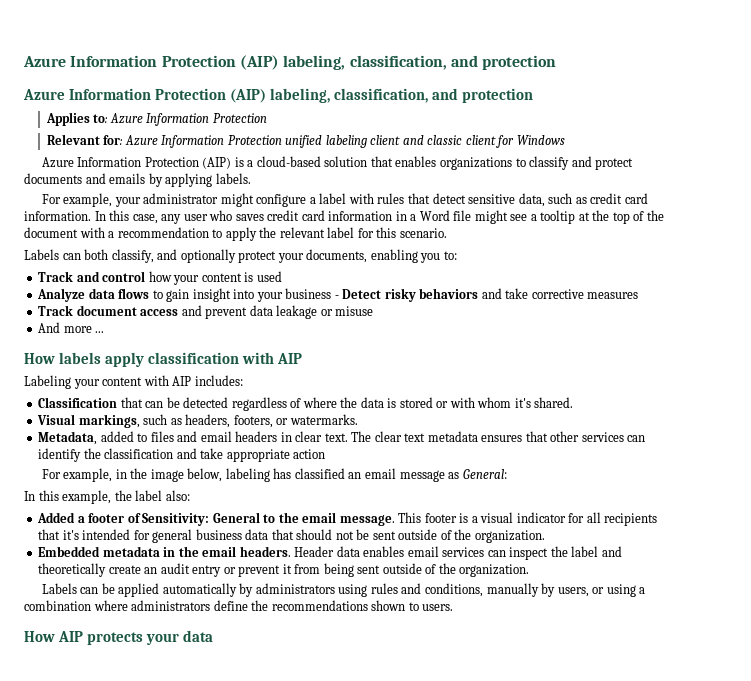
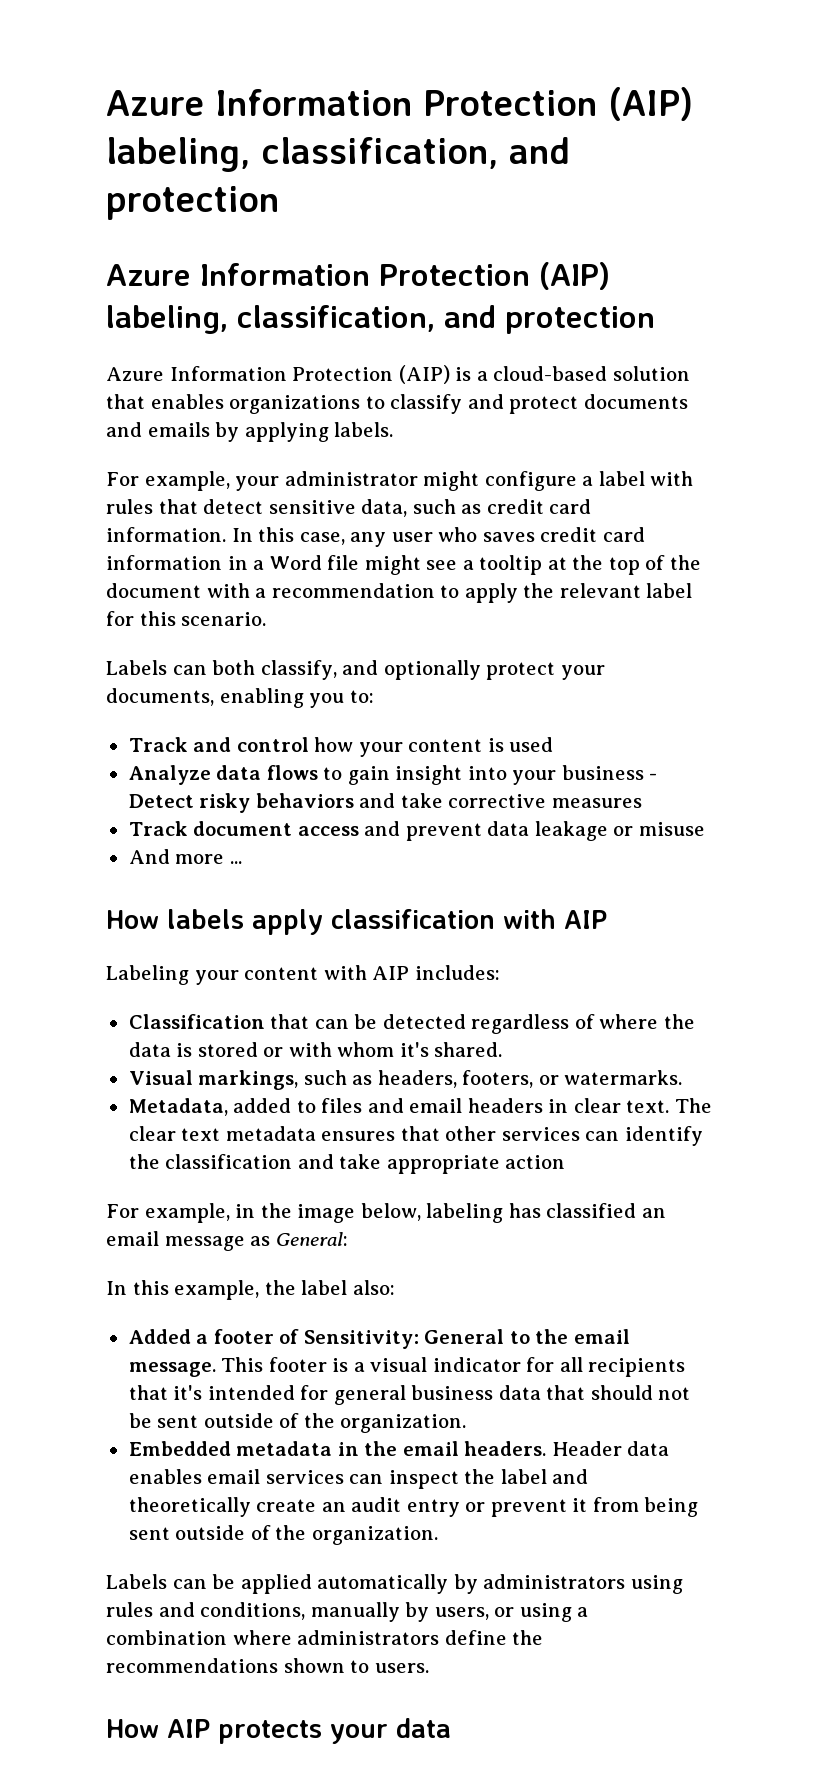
[45,112,267,126] [46,134,565,148] // Applies to: Azure Information Protection // Relevant for: Azure Information Protection unified labeling client and classic client for Windows -> (655, 320) none

